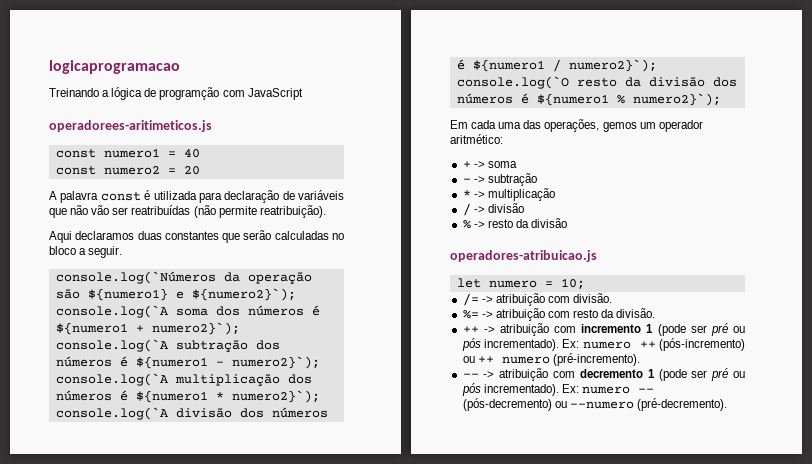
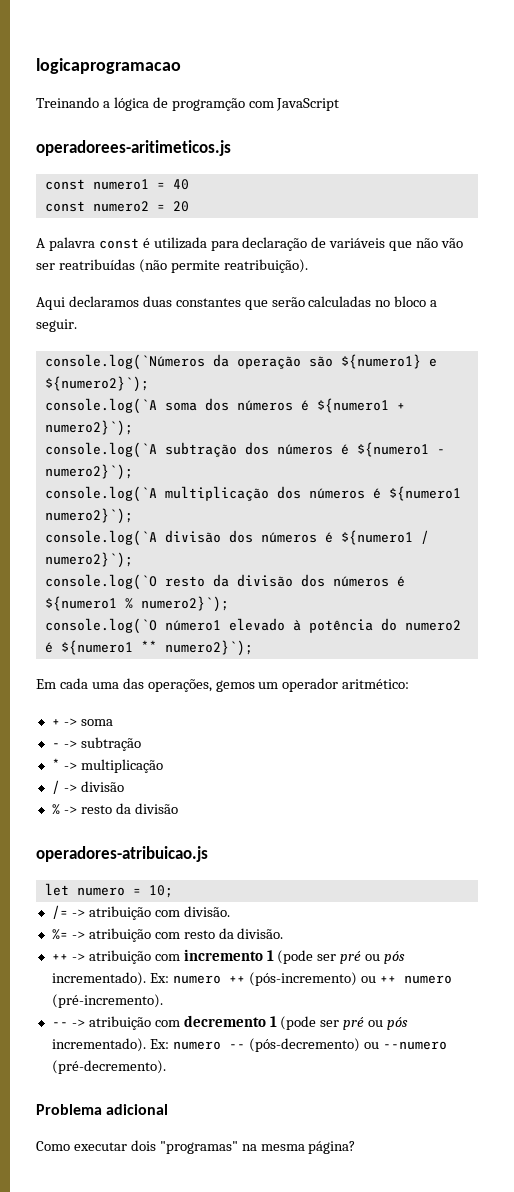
[215,392,224,400] * -> (461, 493) none
(721, 99) none -> [44,618,461,634] [44,640,253,656] // console.log(`O número1 elevado à potência do numero2 é ${numero1 ** numero2}`);
(727, 404) none -> [36,1104,169,1115] [36,1140,356,1154] // Problema adicional // Como executar dois "programas" na mesma página?

